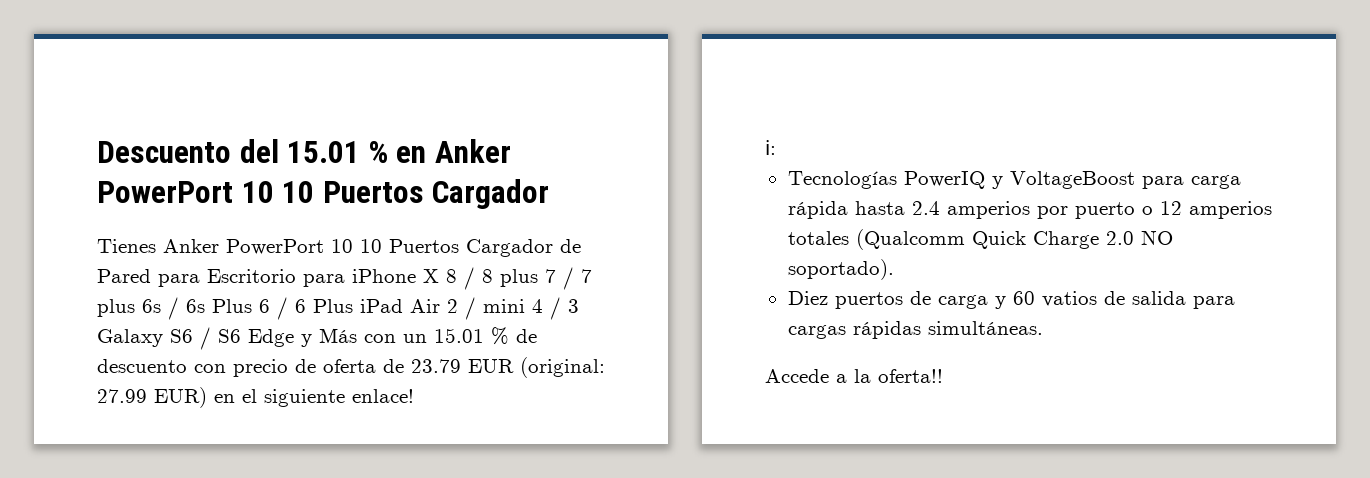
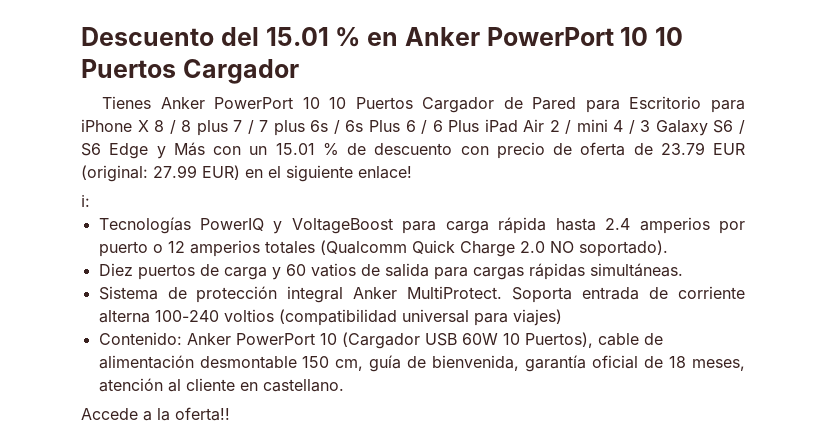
(1043, 328) none -> [98,286,745,303] [98,309,562,326] [98,332,663,349] [98,355,745,372] [98,378,344,392] // Sistema de protección integral Anker MultiProtect. Soporta entrada de corriente alterna 100-240 voltios (compatibilidad universal para viajes) // Contenido: Anker PowerPort 10 (Cargador USB 60W 10 Puertos), cable de alimentación desmontable 150 cm, guía de bienvenida, garantía oficial de 18 meses, atención al cliente en castellano.

